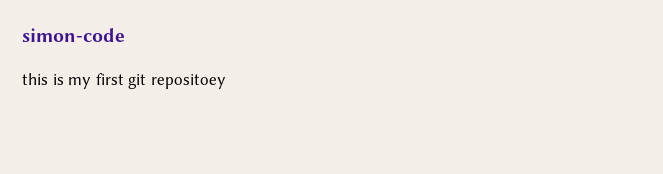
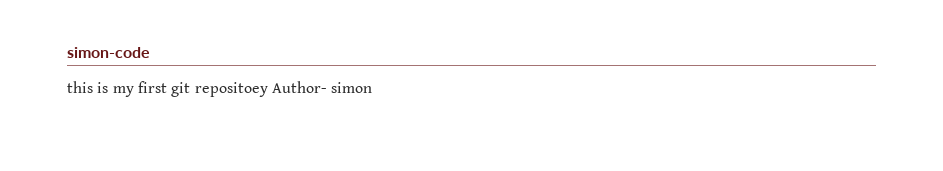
(226, 81) none -> [271,81,373,93] Author- simon

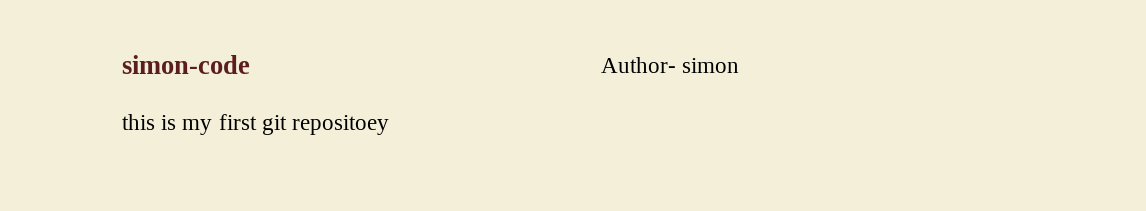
(268, 89) none -> (390, 125) //

